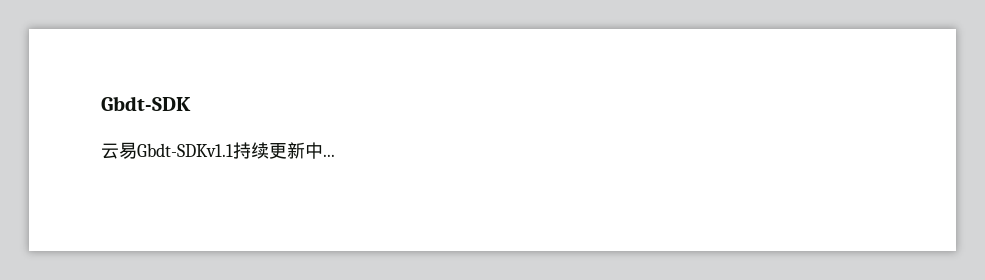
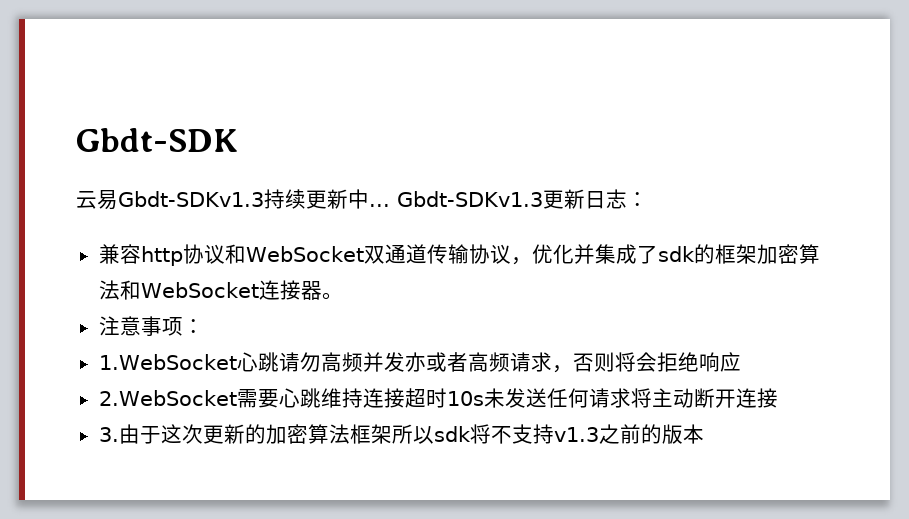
[137,143,233,157] Gbdt-SDKv1.1 -> [118,191,264,207] Gbdt-SDKv1.3
(335, 155) none -> [397,189,648,209] [98,244,820,266] [98,280,343,300] [98,316,204,336] [98,352,741,373] [98,388,778,408] [98,424,704,444] Gbdt-SDKv1.3更新日志： // 兼容http协议和WebSocket双通道传输协议，优化并集成了sdk的框架加密算法和WebSocket连接器。 // 注意事项： // 1.WebSocket心跳请勿高频并发亦或者高频请求，否则将会拒绝响应 // 2.WebSocket需要心跳维持连接超时10s未发送任何请求将主动断开连接 // 3.由于这次更新的加密算法框架所以sdk将不支持v1.3之前的版本

